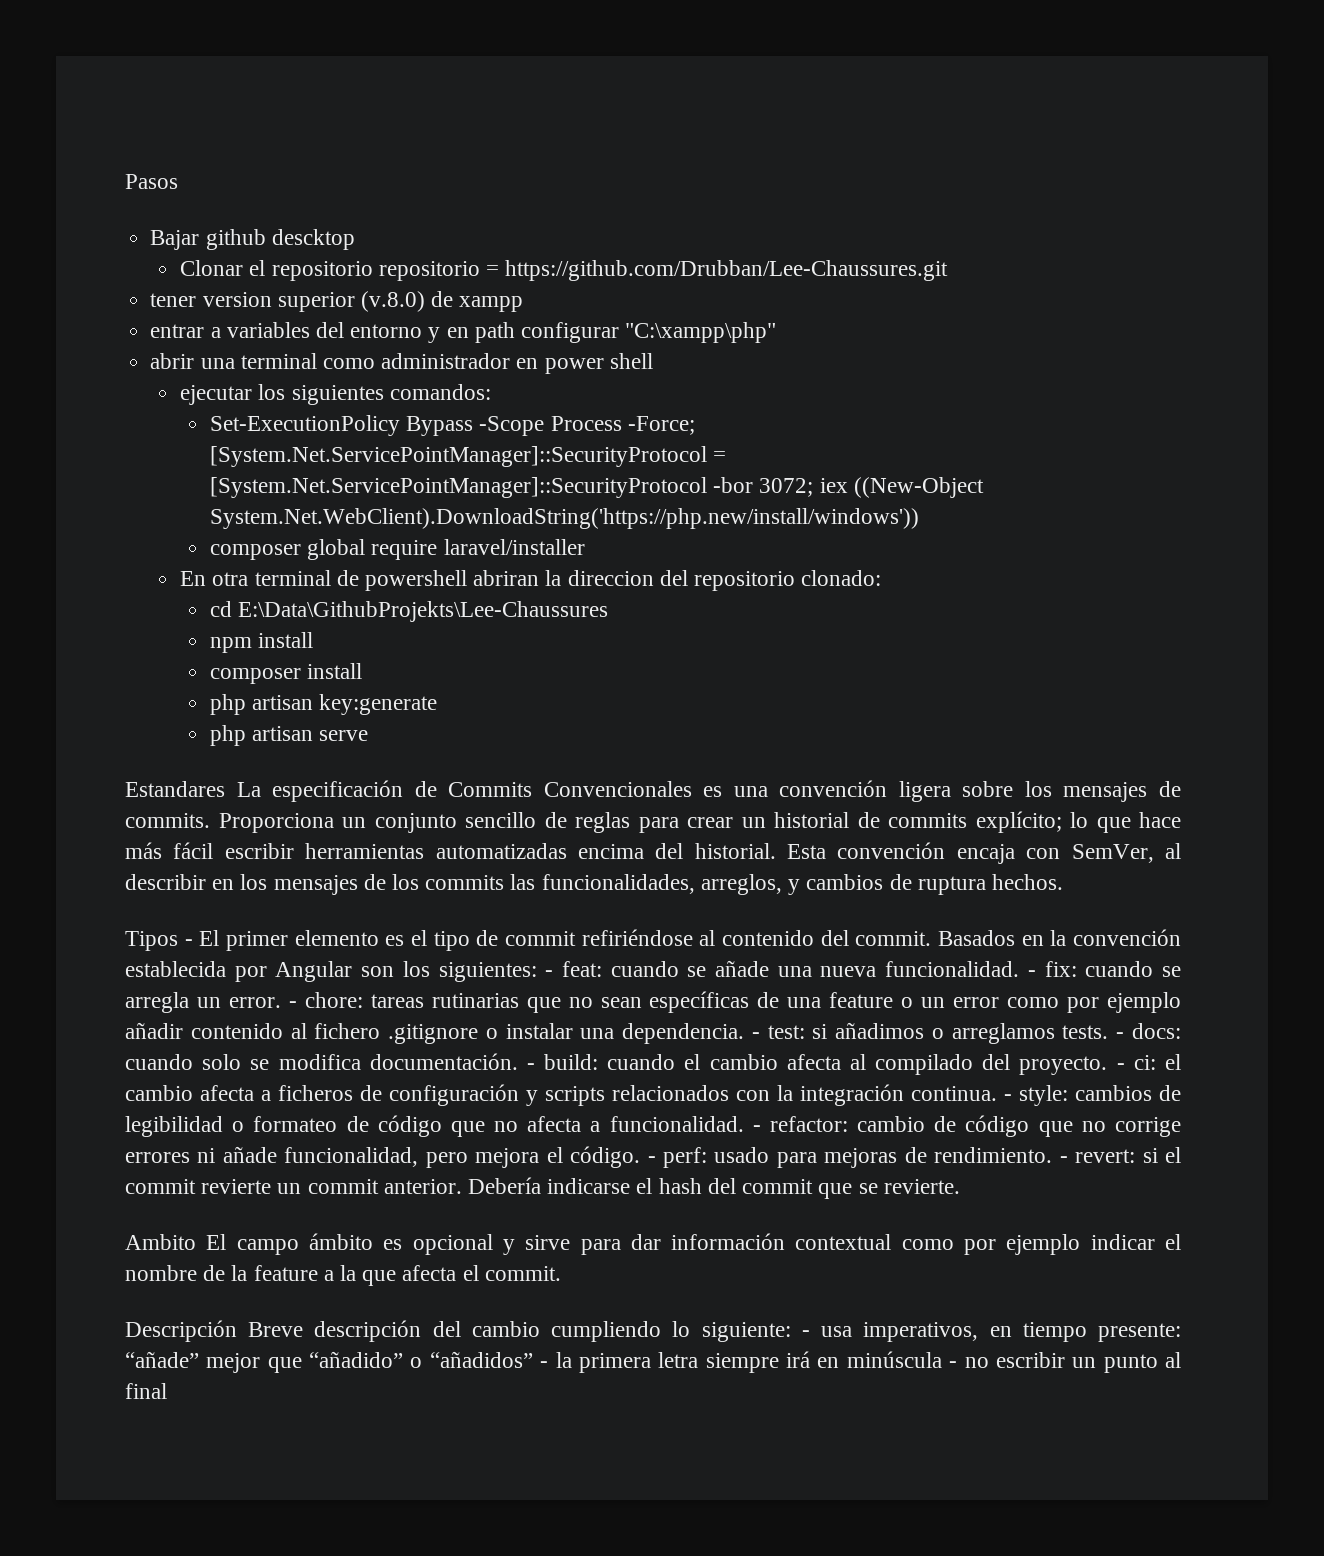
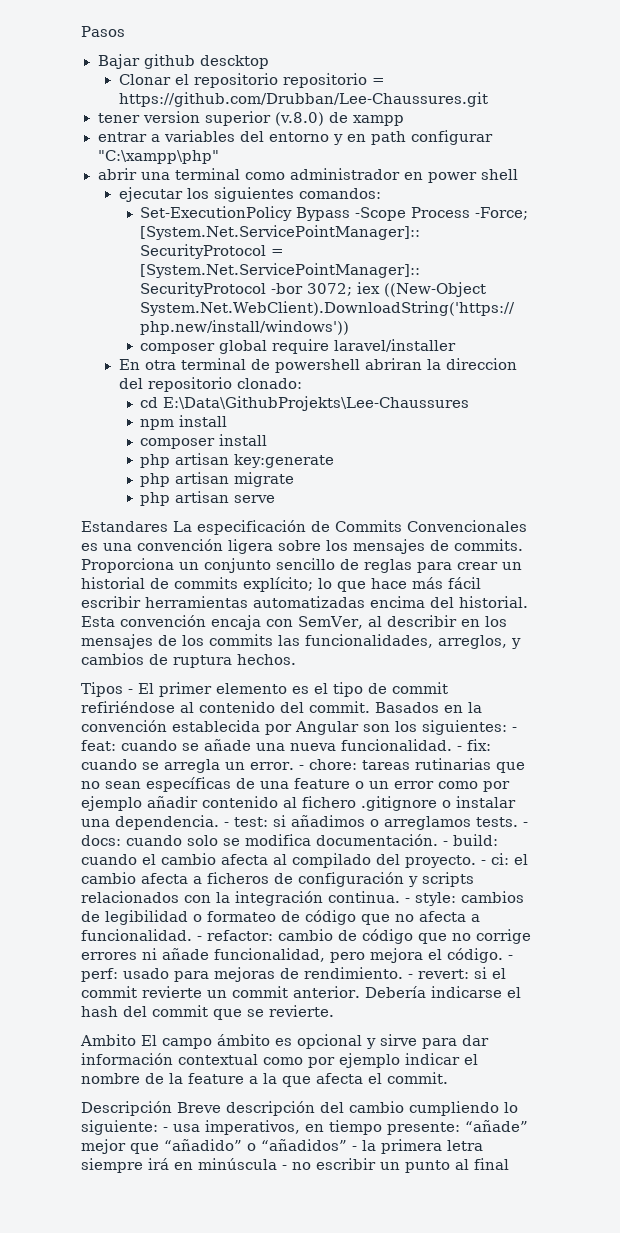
(438, 704) none -> [140,472,295,487] // php artisan migrate

